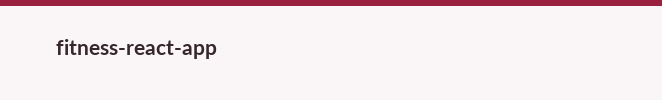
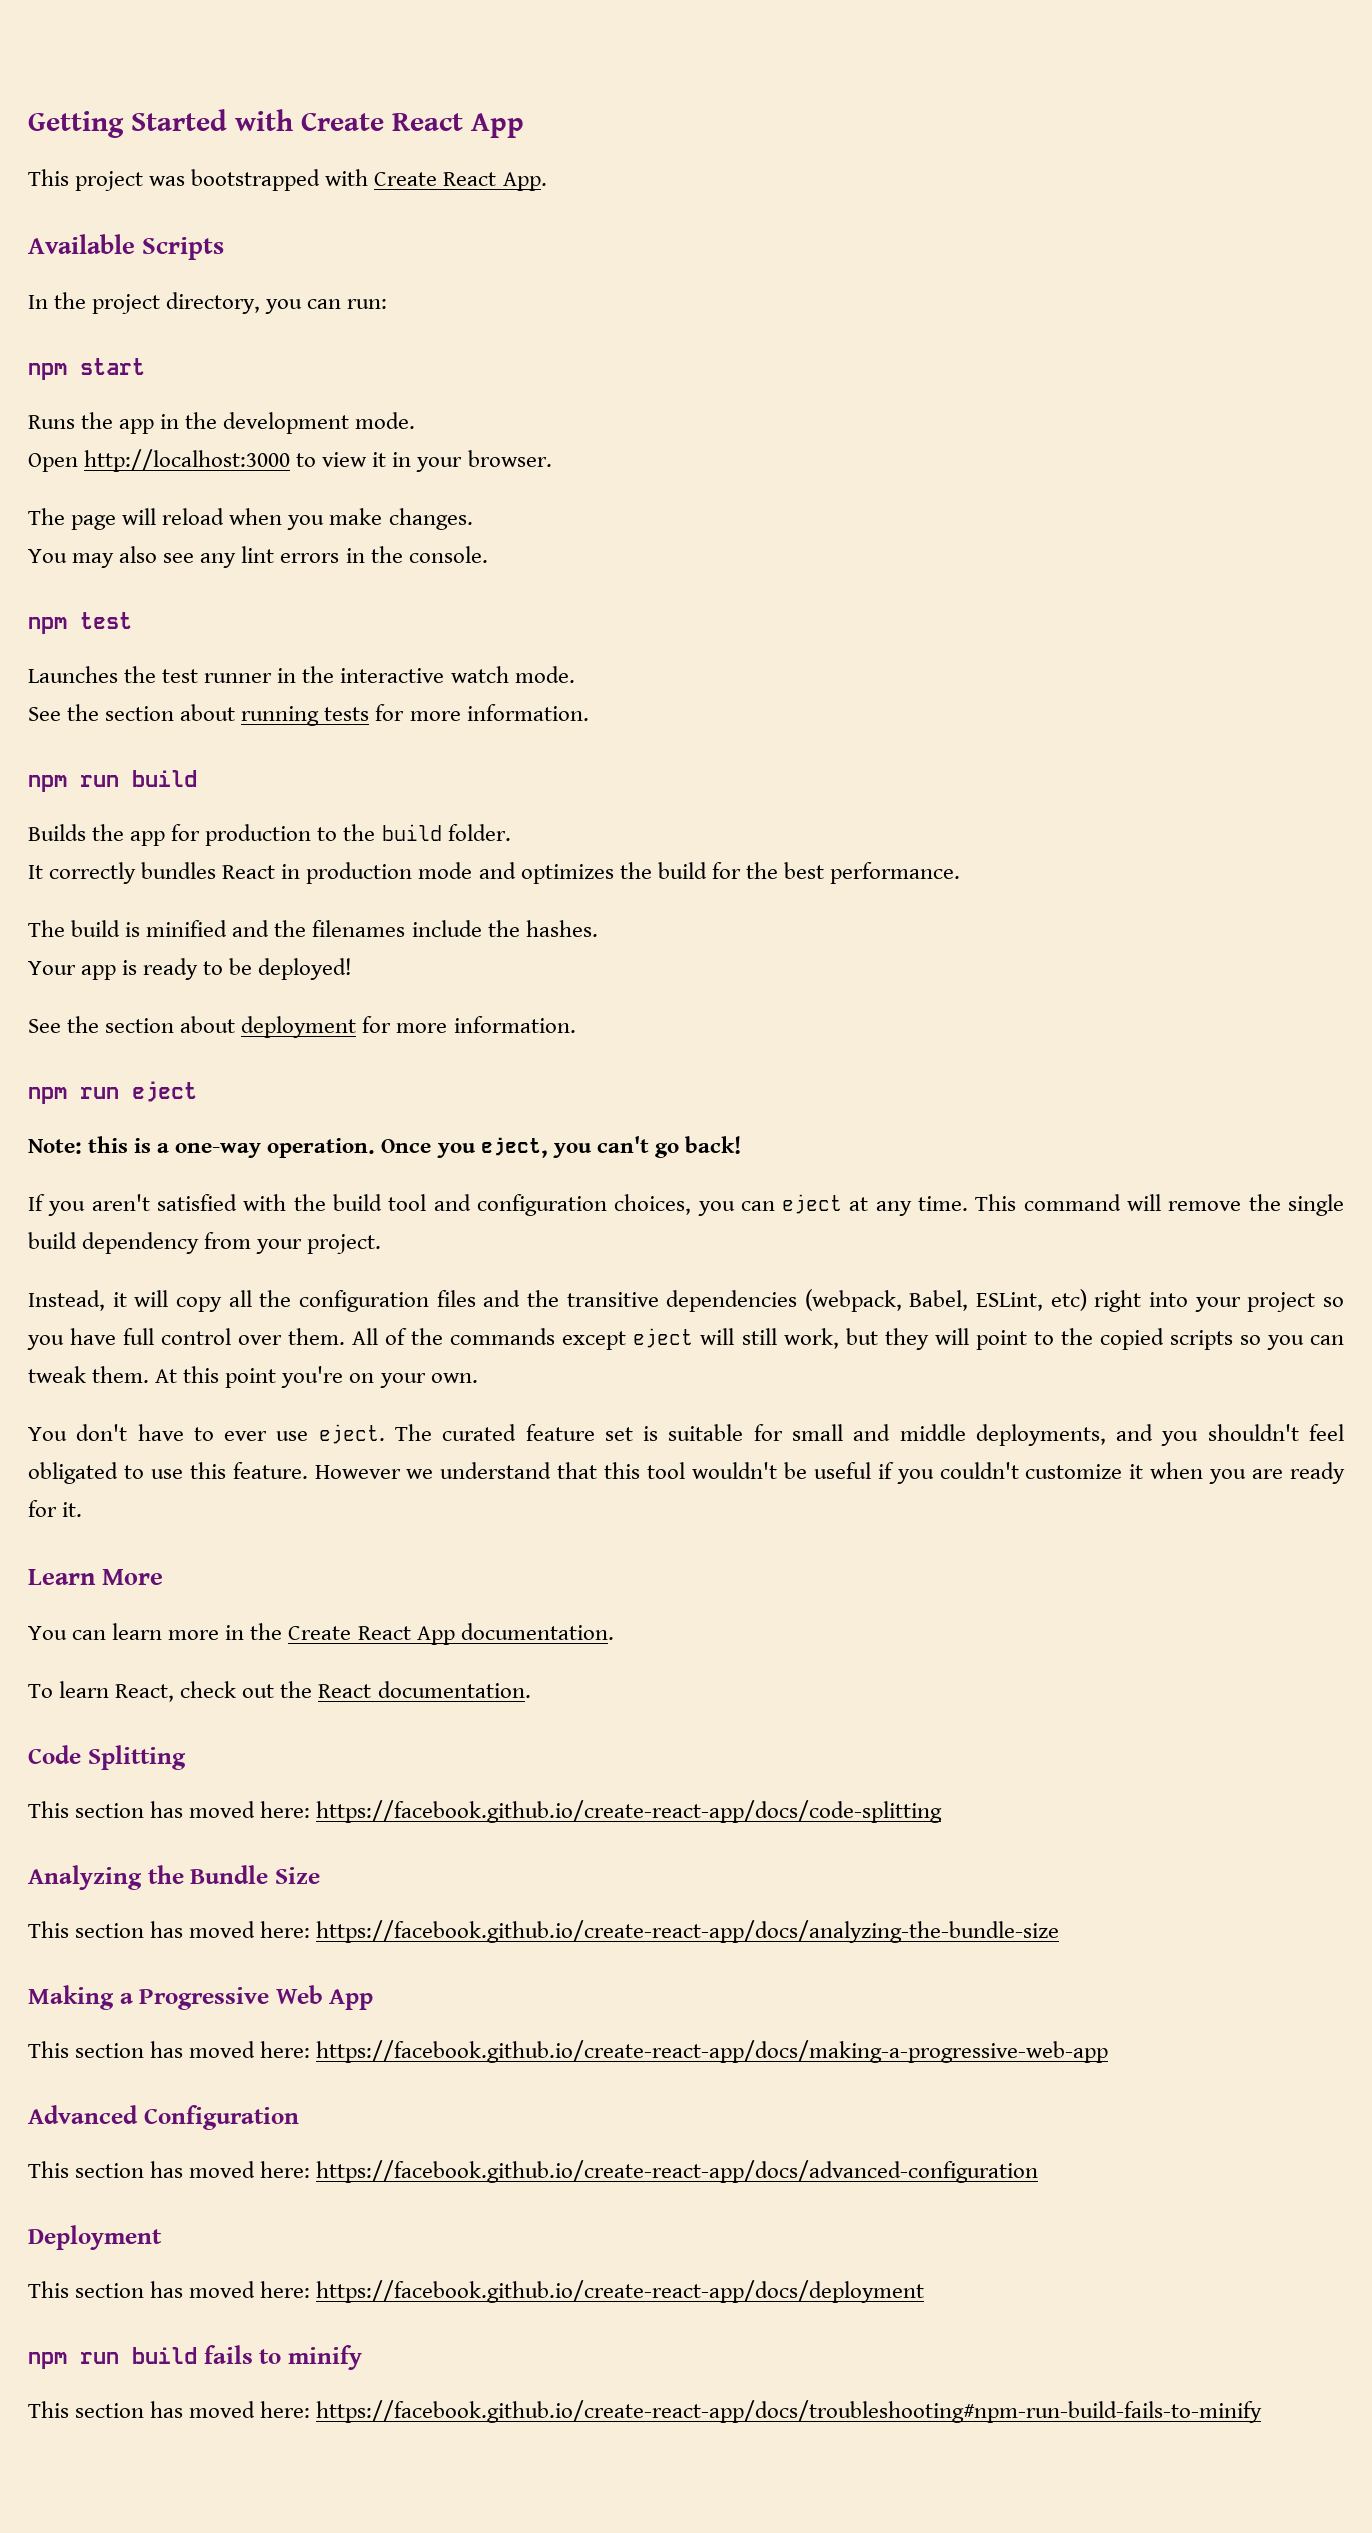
[56,39,217,59] fitness-react-app -> [28,109,524,138] [28,169,547,191] [28,234,225,260] [28,292,388,314] [28,358,145,380] [28,412,416,434] [28,449,552,472] [28,508,473,530] [28,546,488,568] [28,612,132,634] [28,666,575,683] [28,704,589,726] [28,770,197,792] [28,824,511,846] [28,862,961,884] [28,920,598,937] [28,958,353,980] [28,1016,576,1038] [28,1081,197,1104] [28,1136,741,1158] [28,1194,1344,1216] [28,1232,382,1254] [28,1289,1345,1312] [27,1328,1344,1350] [28,1366,478,1388] [28,1424,1344,1446] [28,1462,1345,1484] [28,1500,83,1517] [28,1569,164,1585] [28,1623,614,1645] [28,1681,531,1702] [28,1745,186,1770] [28,1800,943,1823] [28,1865,320,1890] [28,1920,1060,1943] [28,1985,374,2010] [28,2040,1109,2063] [28,2105,299,2130] [28,2160,1039,2183] [28,2225,162,2250] [28,2280,925,2303] [28,2345,362,2370] [28,2400,1263,2423] Getting Started with Create React App // This project was bootstrapped with Create React App. // Available Scripts // In the project directory, you can run: // npm start // Runs the app in the development mode. // Open http://localhost:3000 to view it in your browser. // The page will reload when you make changes. // You may also see any lint errors in the console. // npm test // Launches the test runner in the interactive watch mode. // See the section about running tests for more information. // npm run build // Builds the app for production to the build folder. // It correctly bundles React in production mode and optimizes the build for the best performance. // The build is minified and the filenames include the hashes. // Your app is ready to be deployed! // See the section about deployment for more information. // npm run eject // Note: this is a one-way operation. Once you eject, you can't go back! // If you aren't satisfied with the build tool and configuration choices, you can eject at any time. This command will remove the single build dependency from your project. // Instead, it will copy all the configuration files and the transitive dependencies (webpack, Babel, ESLint, etc) right into your project so you have full control over them. All of the commands except eject will still work, but they will point to the copied scripts so you can tweak them. At this point you're on your own. // You don't have to ever use eject. The curated feature set is suitable for small and middle deployments, and you shouldn't feel obligated to use this feature. However we understand that this tool wouldn't be useful if you couldn't customize it when you are ready for it. // Learn More // You can learn more in the Create React App documentation. // To learn React, check out the React documentation. // Code Splitting // This section has moved here: https://facebook.github.io/create-react-app/docs/code-splitting // Analyzing the Bundle Size // This section has moved here: https://facebook.github.io/create-react-app/docs/analyzing-the-bundle-size // Making a Progressive Web App // This section has moved here: https://facebook.github.io/create-react-app/docs/making-a-progressive-web-app // Advanced Configuration // This section has moved here: https://facebook.github.io/create-react-app/docs/advanced-configuration // Deployment // This section has moved here: https://facebook.github.io/create-react-app/docs/deployment // npm run build fails to minify // This section has moved here: https://facebook.github.io/create-react-app/docs/troubleshooting#npm-run-build-fails-to-minify

